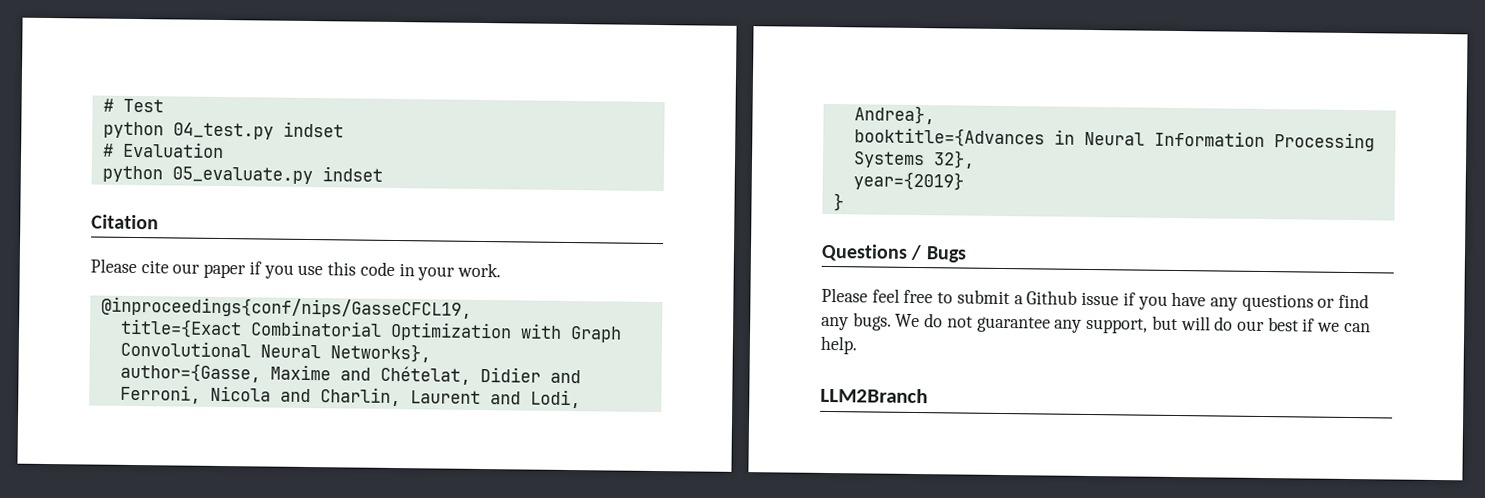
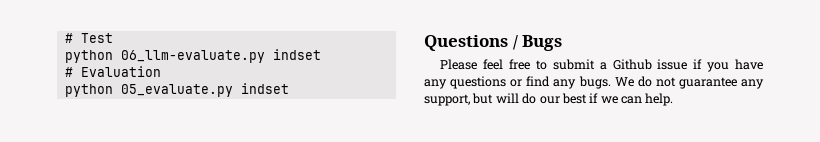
[172,122,274,140] 04_test.py -> [120,50,265,63] 06_llm-evaluate.py
[91,214,159,230] [90,258,501,281] [100,296,472,319] [119,318,622,343] [119,340,431,363] [119,362,581,385] [119,384,581,409] [853,105,935,125] [853,127,1375,152] [852,150,975,169] [852,171,964,191] [832,193,844,212] // Citation // Please cite our paper if you use this code in your work. // @inproceedings{conf/nips/GasseCFCL19, // title={Exact Combinatorial Optimization with Graph Convolutional Neural Networks}, // author={Gasse, Maxime and Chételat, Didier and Ferroni, Nicola and Charlin, Laurent and Lodi, Andrea}, // booktitle={Advances in Neural Information Processing Systems 32}, // year={2019} // } -> (289, 88) none
[820,387,928,404] // LLM2Branch -> (674, 99) none

